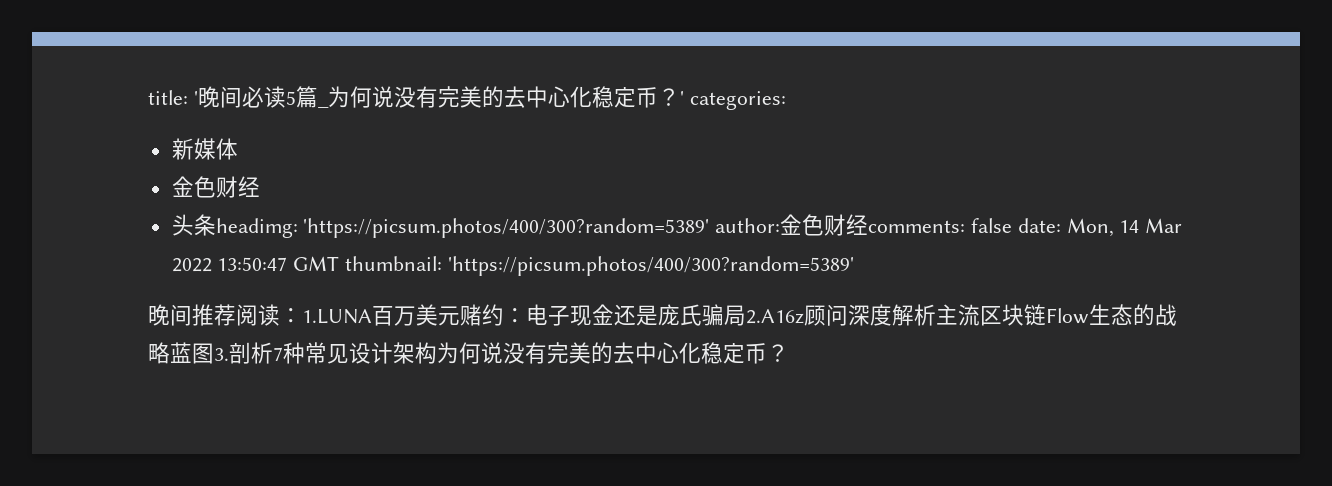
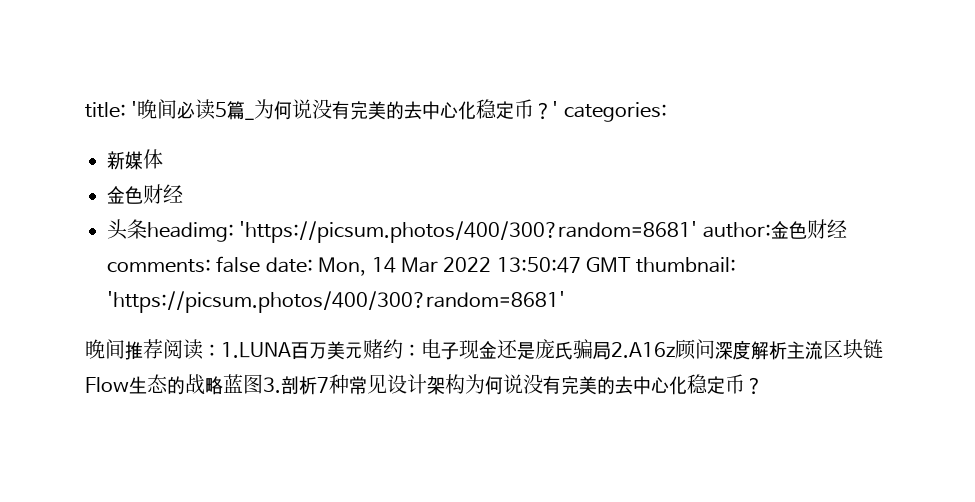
[303,218,710,238] 'https://picsum.photos/400/300?random=5389' -> [239,221,698,243] 'https://picsum.photos/400/300?random=8681'
[447,256,854,276] 'https://picsum.photos/400/300?random=5389' -> [107,291,565,313] 'https://picsum.photos/400/300?random=8681'

